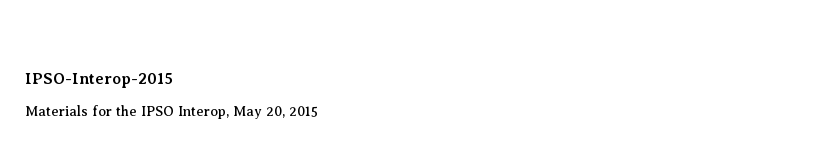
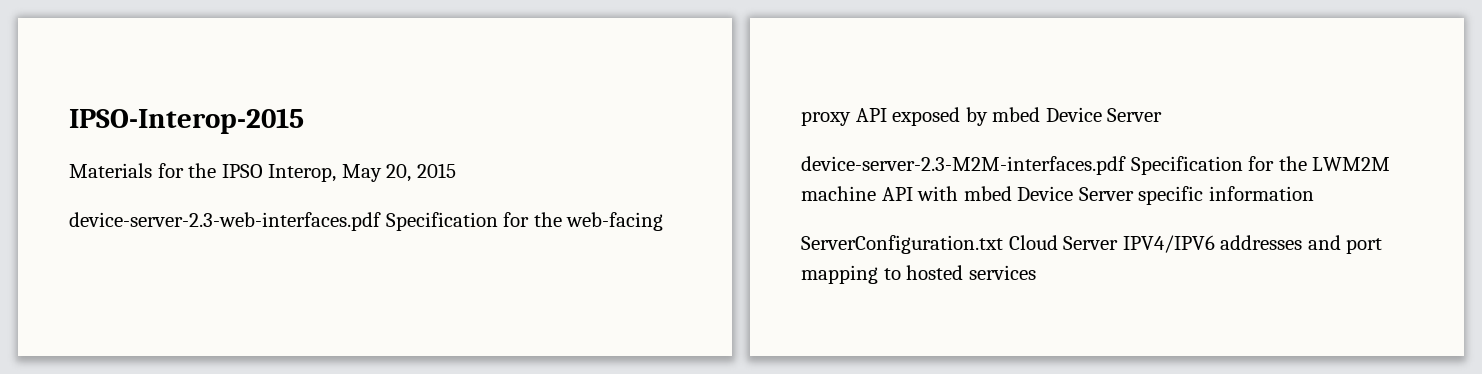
(318, 111) none -> [69,212,664,231] [801,107,1163,126] [801,156,1391,175] [801,186,1314,205] [801,235,1383,254] [801,265,1036,284] // device-server-2.3-web-interfaces.pdf Specification for the web-facing proxy API exposed by mbed Device Server // device-server-2.3-M2M-interfaces.pdf Specification for the LWM2M machine API with mbed Device Server specific information // ServerConfiguration.txt Cloud Server IPV4/IPV6 addresses and port mapping to hosted services

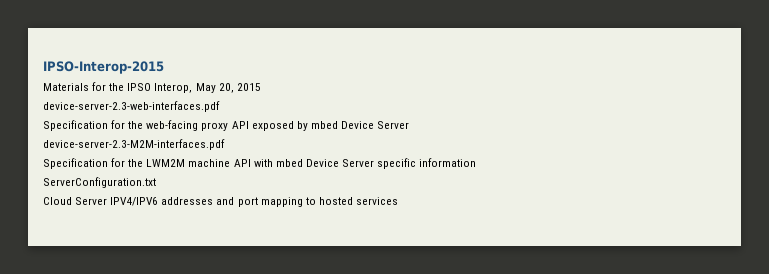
(381, 221) none -> (220, 106) //
(1126, 165) none -> (225, 144) //
(1003, 244) none -> (156, 182) //

